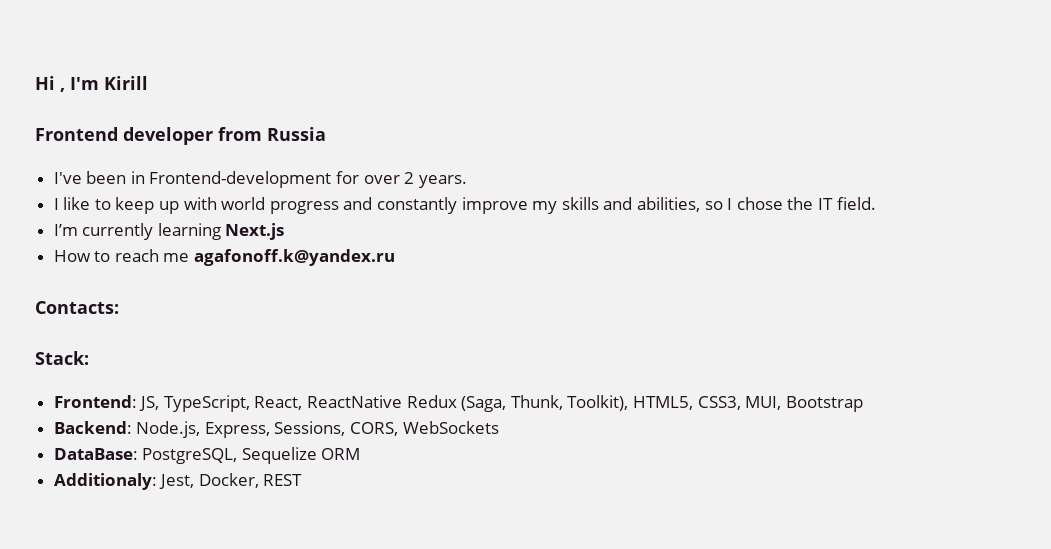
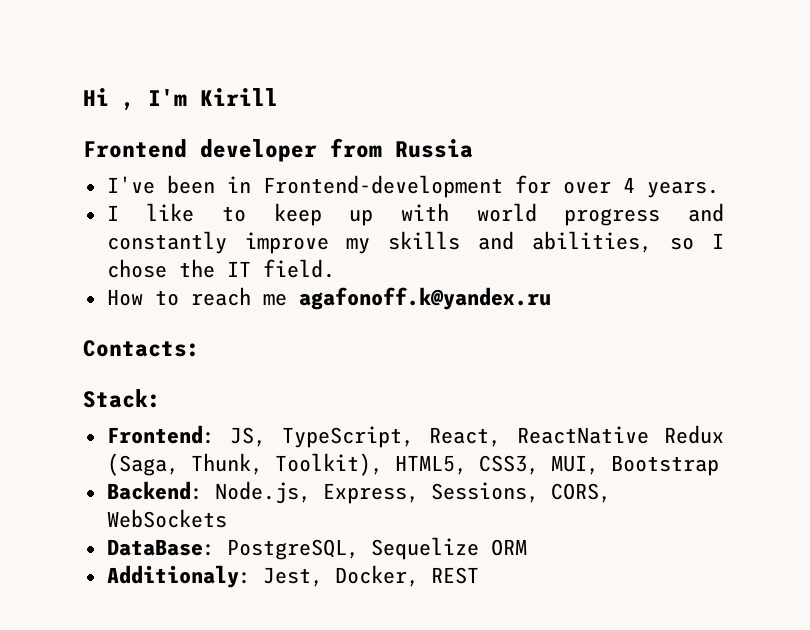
[404,172,415,184] 2 -> [622,177,635,193] 4
[53,223,285,240] // I’m currently learning Next.js -> (335, 268) none

